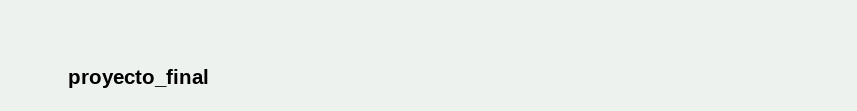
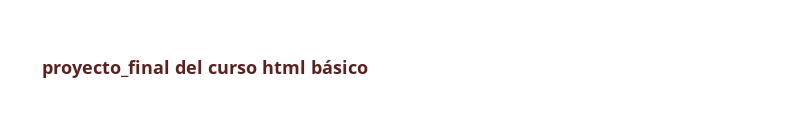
(209, 78) none -> [175,60,368,74] del curso html básico

